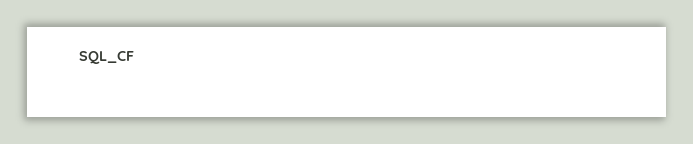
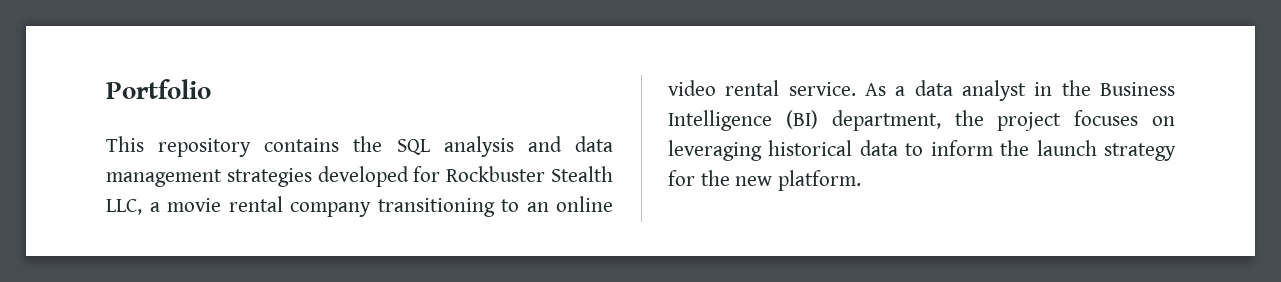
[79,51,134,64] SQL_CF -> [106,79,211,99] [106,136,614,157] [106,166,613,187] [106,196,613,217] [668,80,1175,101] [668,110,1175,131] [668,140,1176,161] [668,170,862,191] Portfolio // This repository contains the SQL analysis and data management strategies developed for Rockbuster Stealth LLC, a movie rental company transitioning to an online video rental service. As a data analyst in the Business Intelligence (BI) department, the project focuses on leveraging historical data to inform the launch strategy for the new platform.

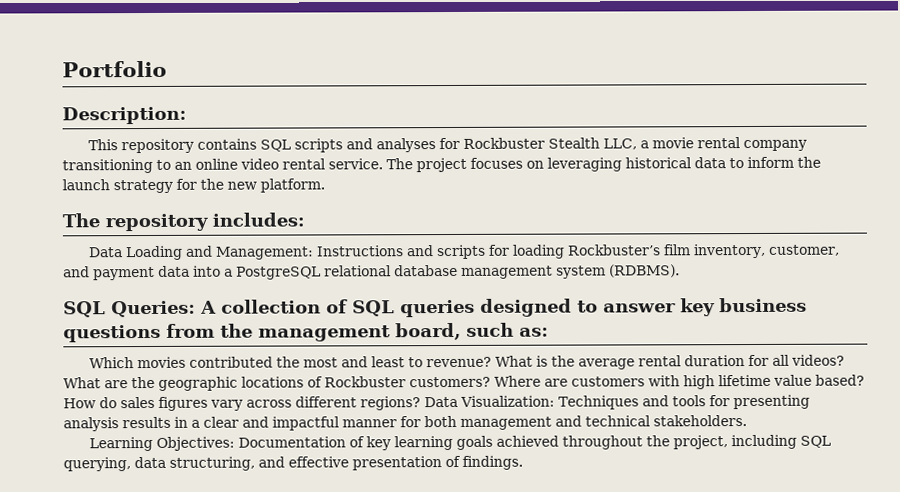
(211, 89) none -> [62,106,187,125] // Description:
[353,136,614,157] [106,166,409,187] the SQL analysis and data management strategies developed -> [259,138,436,153] SQL scripts and analyses
[865,80,1175,101] [668,110,984,131] As a data analyst in the Business Intelligence (BI) department, the -> [386,158,413,170] The
(862, 180) none -> [62,212,305,232] [88,243,840,261] [63,264,680,281] [63,297,807,318] [63,322,549,343] [88,354,845,370] [63,374,865,391] [63,394,810,411] [63,415,747,432] [88,434,831,452] [63,455,523,472] // The repository includes: // Data Loading and Management: Instructions and scripts for loading Rockbuster’s film inventory, customer, and payment data into a PostgreSQL relational database management system (RDBMS). // SQL Queries: A collection of SQL queries designed to answer key business questions from the management board, such as: // Which movies contributed the most and least to revenue? What is the average rental duration for all videos? What are the geographic locations of Rockbuster customers? Where are customers with high lifetime value based? How do sales figures vary across different regions? Data Visualization: Techniques and tools for presenting analysis results in a clear and impactful manner for both management and technical stakeholders. // Learning Objectives: Documentation of key learning goals achieved throughout the project, including SQL querying, data structuring, and effective presentation of findings.

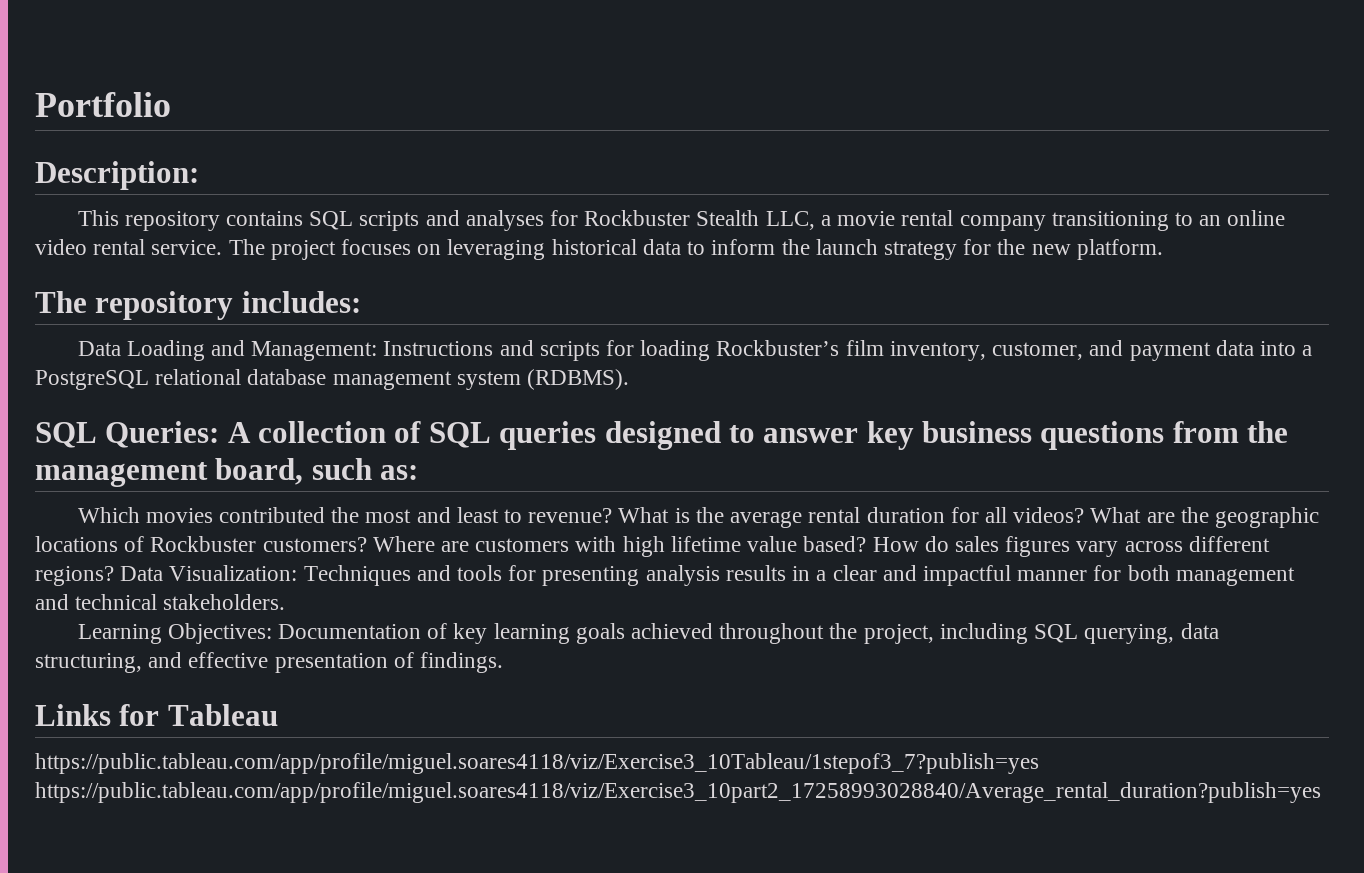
(523, 462) none -> [35,704,278,726] [35,753,1039,774] [35,782,1321,803] // Links for Tableau // https://public.tableau.com/app/profile/miguel.soares4118/viz/Exercise3_10Tableau/1stepof3_7?publish=yes https://public.tableau.com/app/profile/miguel.soares4118/viz/Exercise3_10part2_17258993028840/Average_rental_duration?publish=yes

